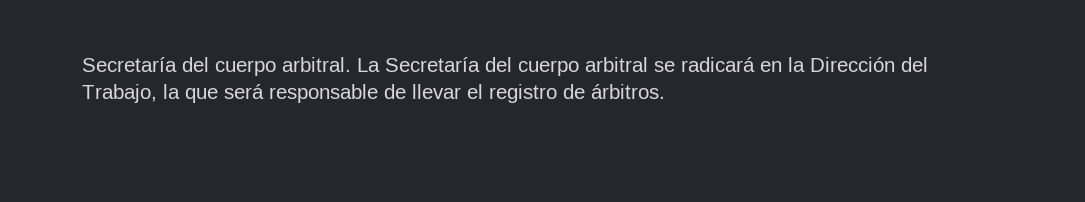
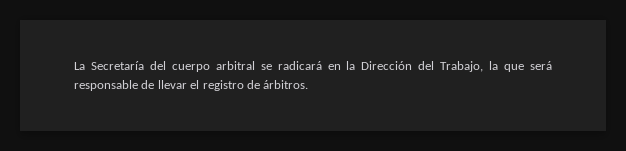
[82,57,351,76] Secretaría del cuerpo arbitral. -> (74, 66) none

